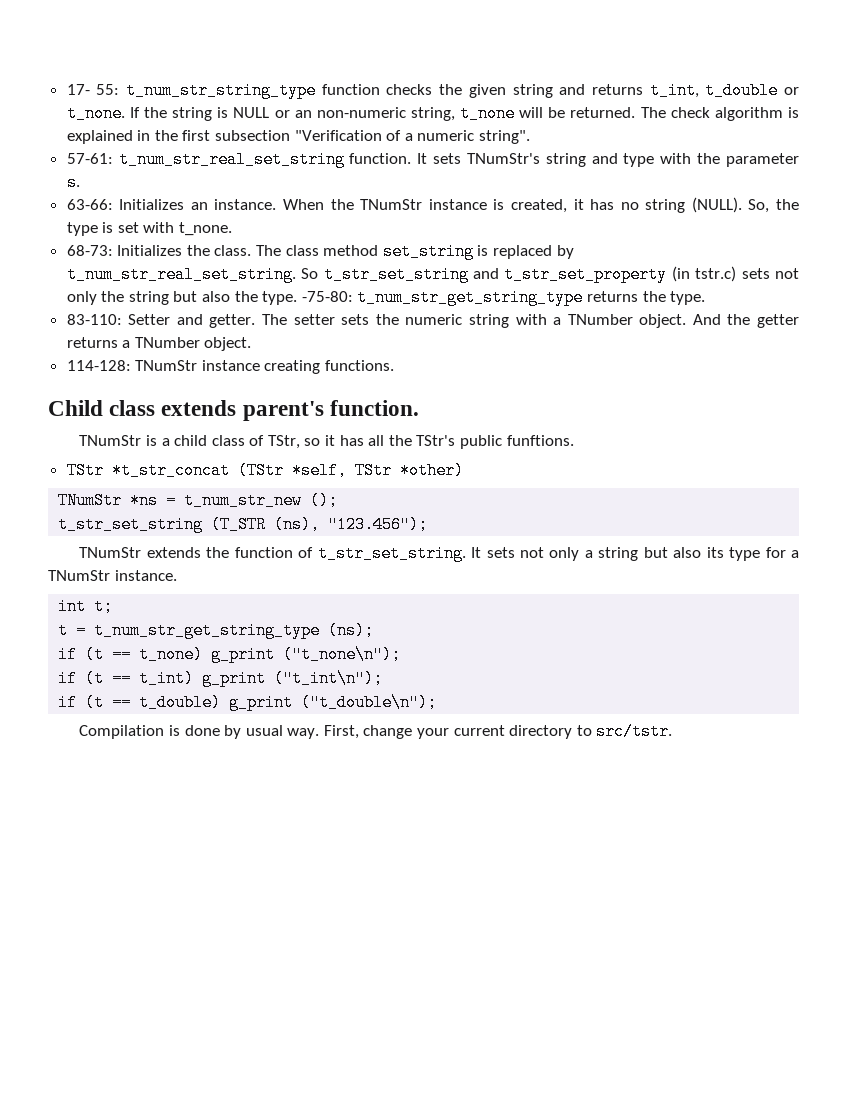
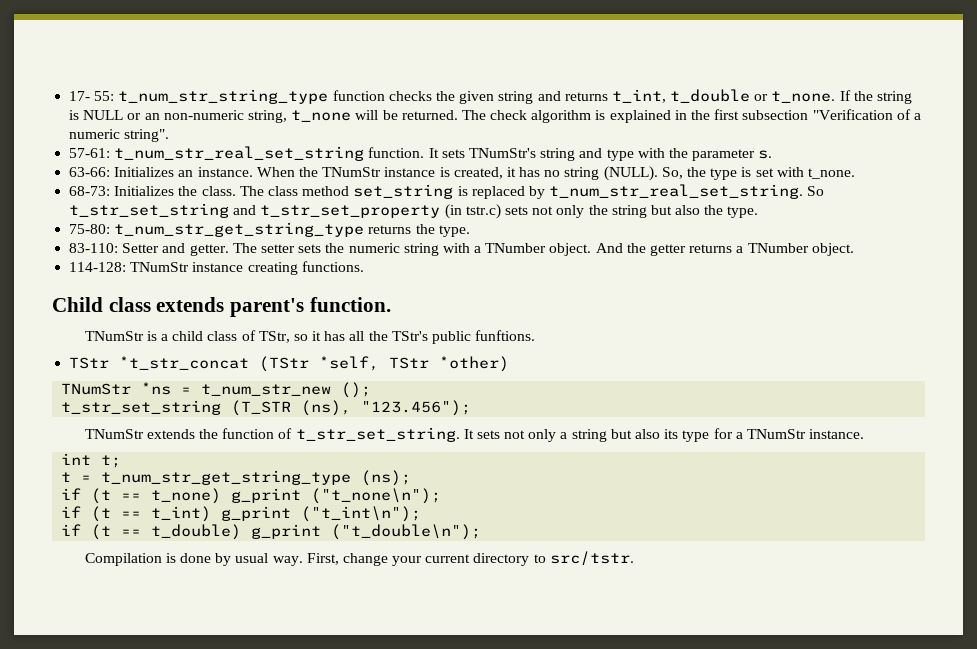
[301,291,353,302] -75-80: -> [69,224,111,234] // 75-80:

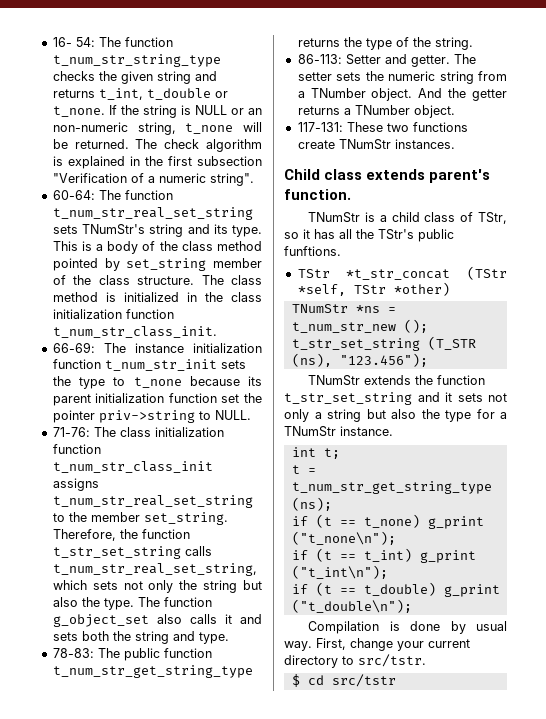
[69,89,385,104] 17- 55: t_num_str_string_type function -> [52,37,173,47] [52,54,221,67] 16- 54: The function t_num_str_string_type
[69,146,773,161] [69,166,855,181] [69,184,825,199] [69,203,501,219] 57-61: t_num_str_real_set_string function. It sets TNumStr's string and type with the parameter s. // 63-66: Initializes an instance. When the TNumStr instance is created, it has no string (NULL). So, the type is set with t_none. // 68-73: Initializes the class. The class method set_string is replaced by t_num_str_real_set_string. So t_str_set_string and t_str_set_property (in tstr.c) -> [52,190,173,200] [52,207,253,220] [52,224,262,237] [52,241,262,254] [52,258,262,271] [52,275,262,285] [52,292,262,302] [52,309,174,319] [52,326,217,338] [52,342,262,353] [52,359,246,371] [52,376,262,389] [52,393,262,406] [52,410,251,423] [52,427,224,437] [52,444,101,454] [52,461,213,473] [52,478,99,491] [52,495,253,508] [52,512,228,525] [52,529,190,541] [52,546,212,559] [52,563,257,576] [52,580,87,590] 60-64: The function t_num_str_real_set_string sets TNumStr's string and its type. This is a body of the class method pointed by set_string member of the class structure. The class method is initialized in the class initialization function t_num_str_class_init. // 66-69: The instance initialization function t_num_str_init sets the type to t_none because its parent initialization function set the pointer priv->string to NULL. // 71-76: The class initialization function t_num_str_class_init assigns t_num_str_real_set_string to the member set_string. Therefore, the function t_str_set_string calls t_num_str_real_set_string, which
[69,222,470,237] [69,243,119,253] // 75-80: t_num_str_get_string_type returns the type. // 83-110: -> [137,597,212,607] [52,614,262,627] [52,631,229,644] [52,648,212,661] [52,665,253,678] [297,37,473,50] [297,54,342,64] The function g_object_set also calls it and sets both the string and type. // 78-83: The public function t_num_str_get_string_type returns the type of the string. // 86-113:
[442,243,470,253] with -> [478,71,507,81] from
[69,261,364,275] 114-128: TNumStr instance creating functions. -> [297,122,468,132] [297,139,455,150] 117-131: These two functions create TNumStr instances.
[278,427,474,442] of t_str_set_string. It -> [284,392,452,405] t_str_set_string and it
[664,429,679,439] its -> [421,409,440,419] the
(634, 558) none -> [291,674,396,687] // $ cd src/tstr

